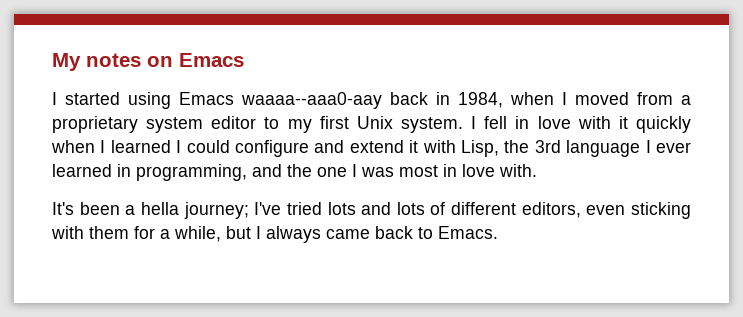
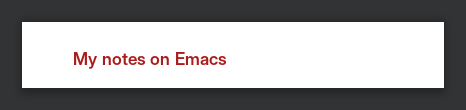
[52,92,691,109] [52,116,691,133] [51,140,691,157] [52,164,537,181] [52,202,691,219] [51,226,498,243] // I started using Emacs waaaa--aaa0-aay back in 1984, when I moved from a proprietary system editor to my first Unix system. I fell in love with it quickly when I learned I could configure and extend it with Lisp, the 3rd language I ever learned in programming, and the one I was most in love with. // It's been a hella journey; I've tried lots and lots of different editors, even sticking with them for a while, but I always came back to Emacs. -> (227, 58) none

